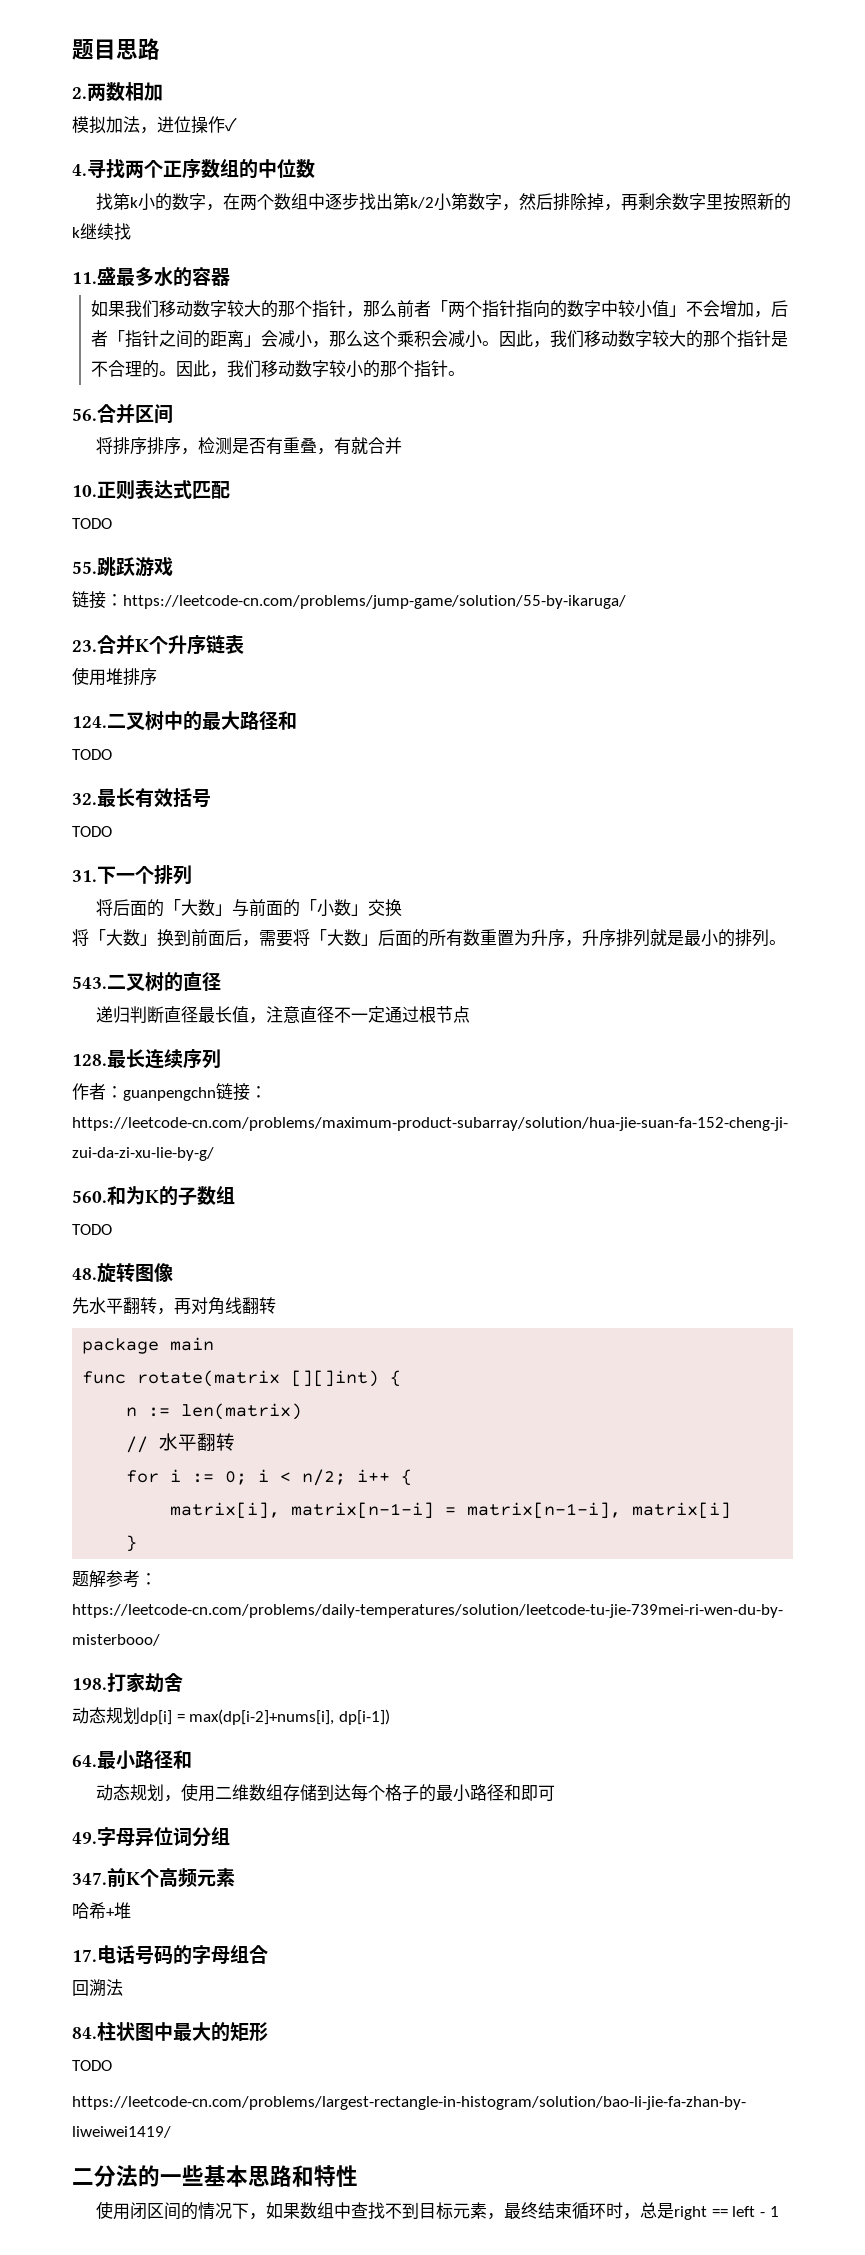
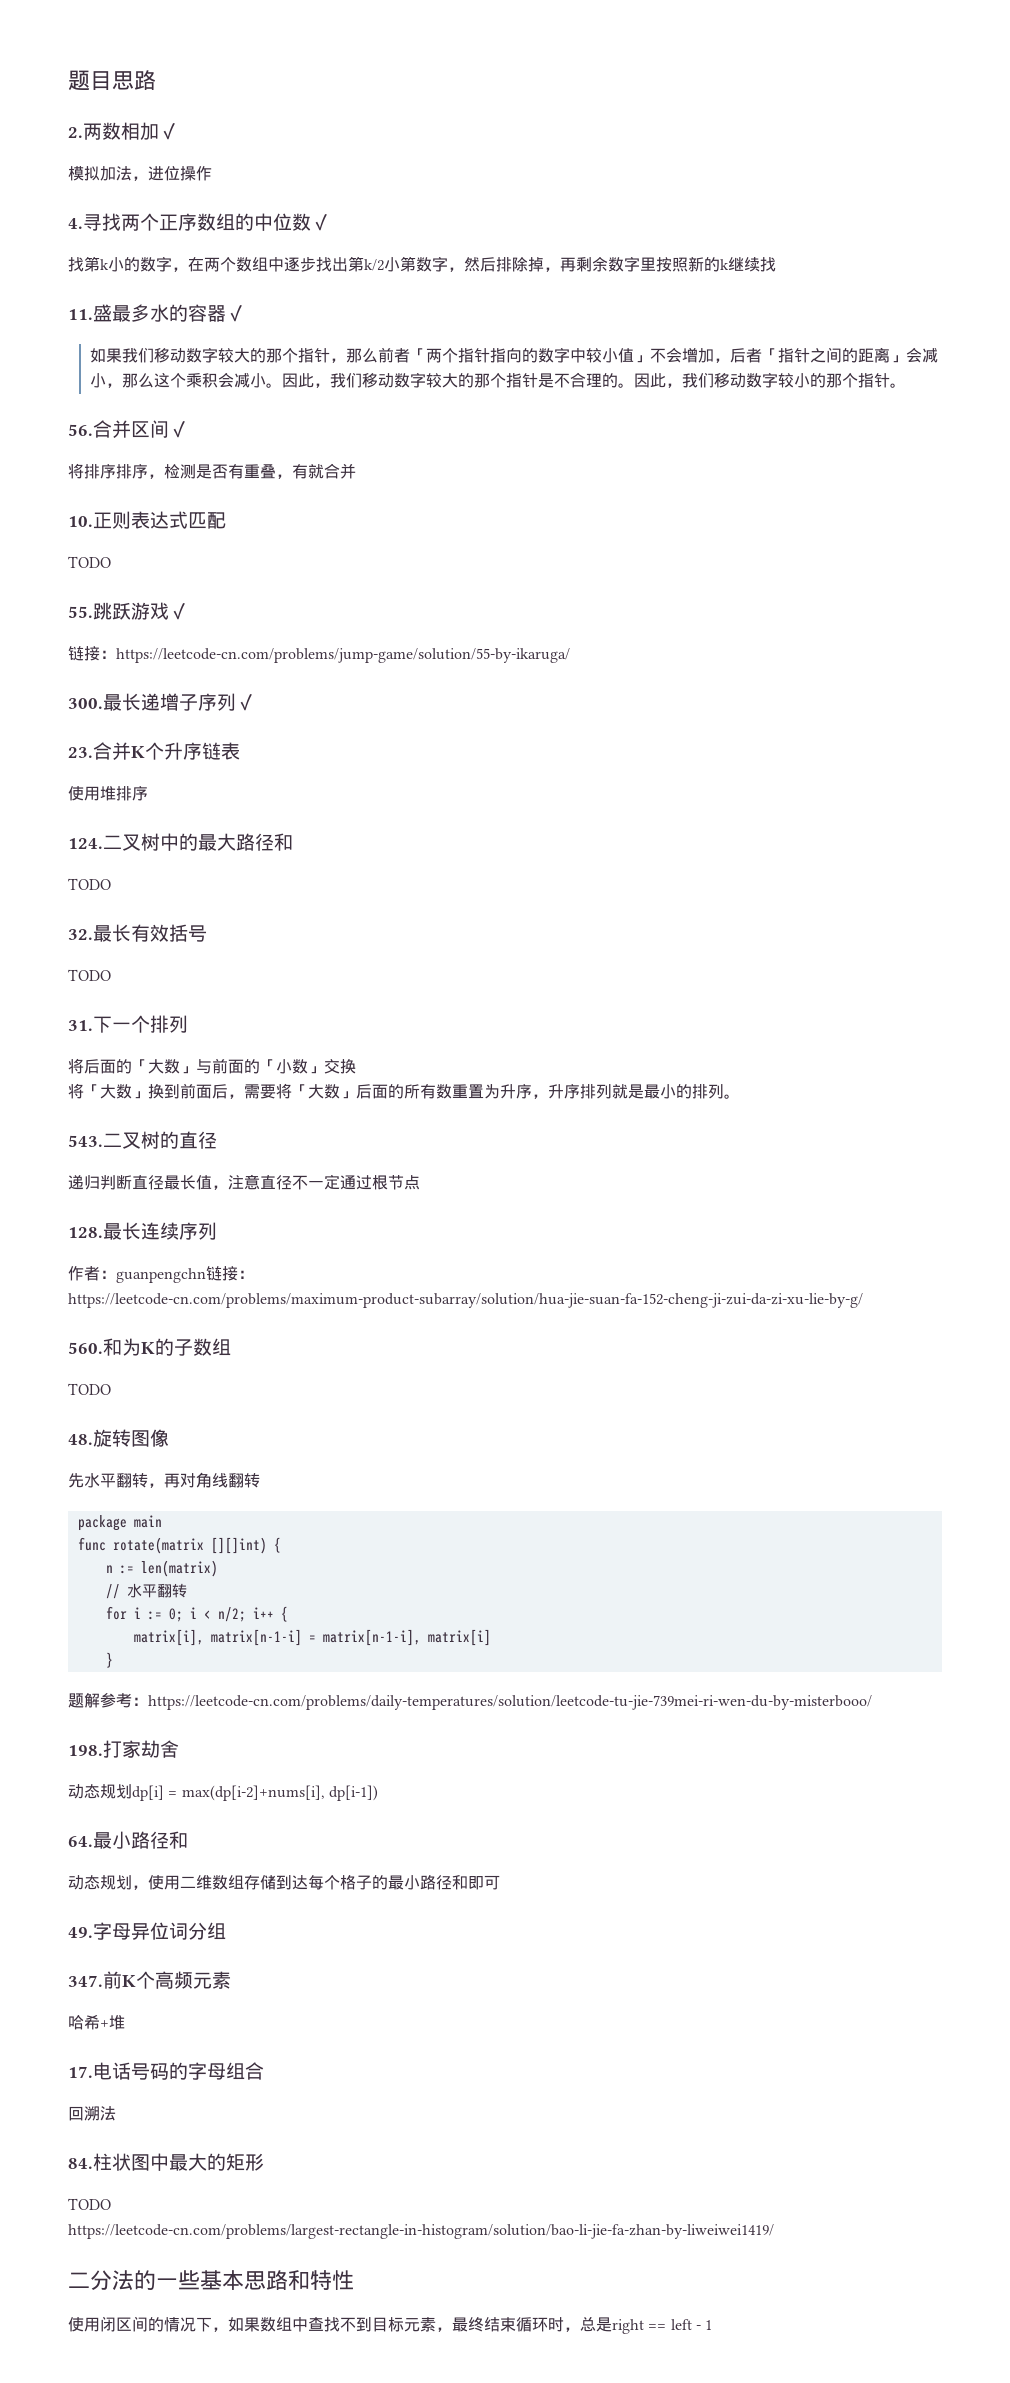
(163, 91) none -> [159,123,178,140] ✓
[225,117,237,132] ✓ -> (212, 173) none
(315, 168) none -> [311,214,330,231] ✓
(230, 277) none -> [226,305,245,322] ✓
(173, 414) none -> [169,421,188,438] ✓
(173, 566) none -> [169,603,188,620] ✓
(626, 602) none -> [68,693,255,711] // 300.最长递增子序列✓

